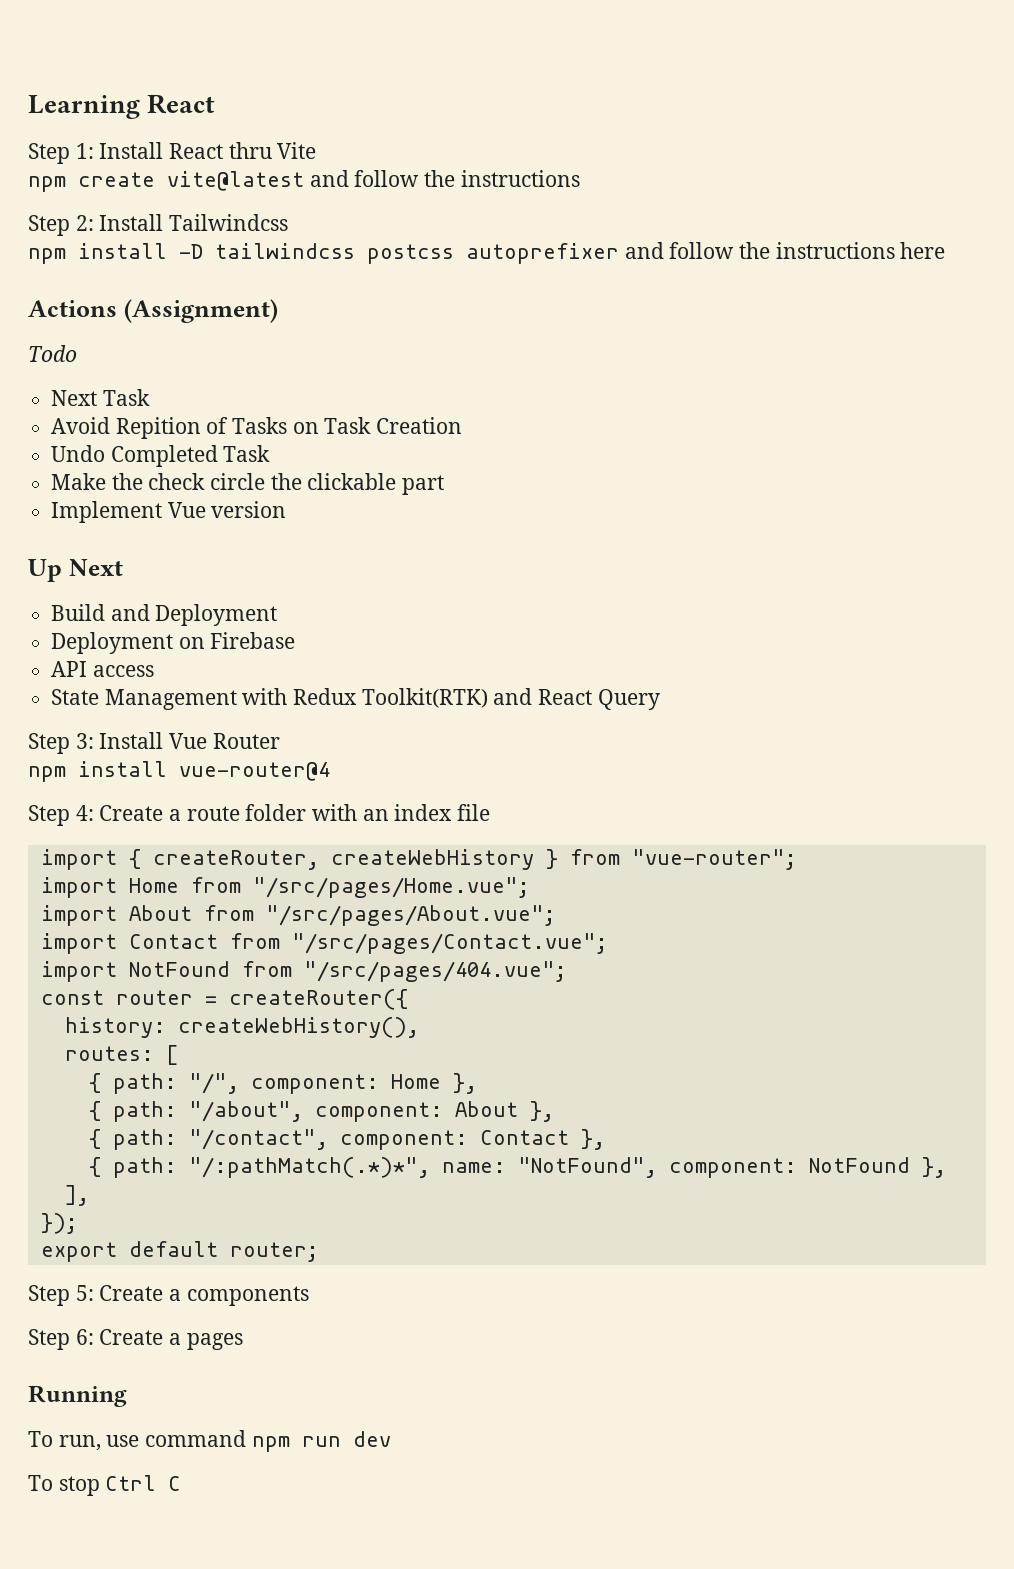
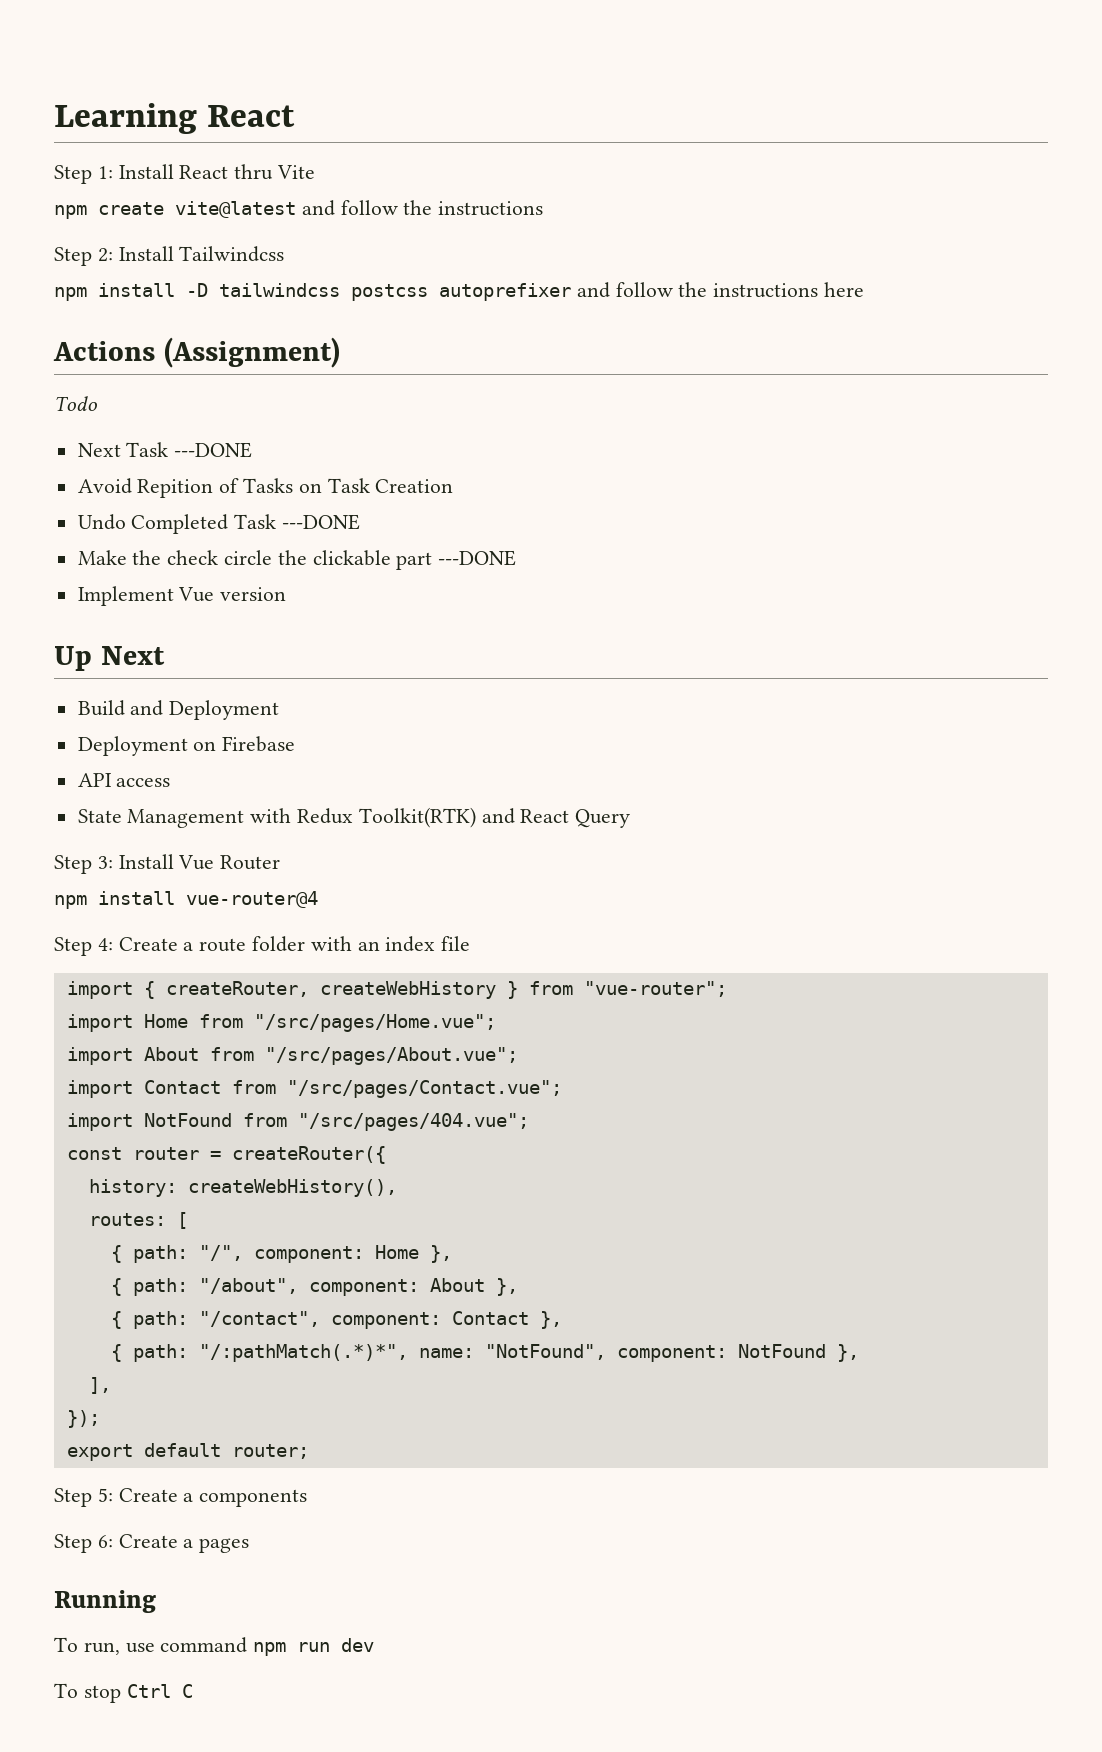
(150, 397) none -> [174,442,253,458] ---DONE
(271, 453) none -> [282,514,361,530] ---DONE
(445, 485) none -> [438,550,517,566] ---DONE

